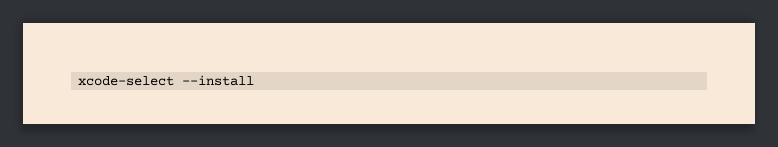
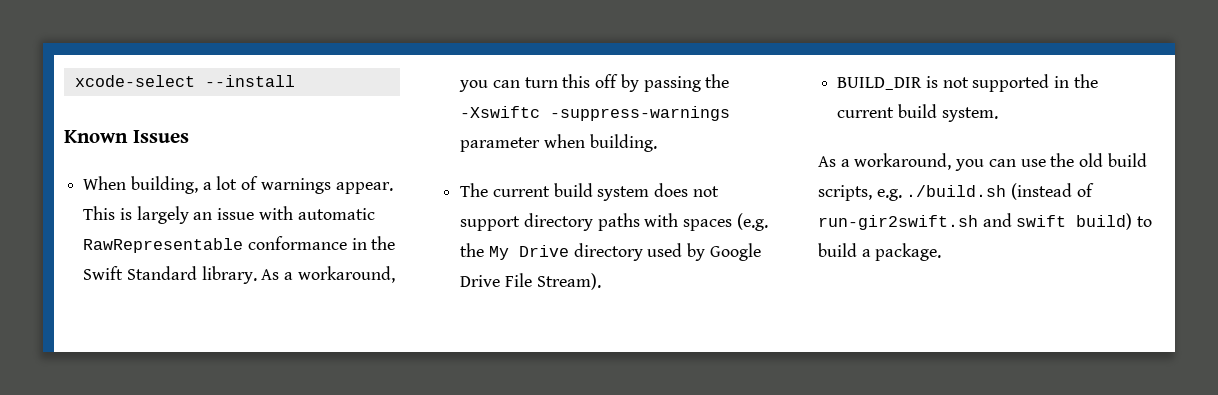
(254, 80) none -> [64,130,189,143] [83,176,393,194] [83,206,375,224] [83,236,396,253] [83,266,395,284] [459,74,730,92] [460,106,731,121] [460,134,657,152] [460,183,719,201] [460,213,768,231] [460,243,761,261] [460,273,601,290] [837,74,1098,92] [837,104,998,122] [818,153,1147,171] [818,183,1094,201] [818,213,1153,230] [818,243,942,261] // Known Issues // When building, a lot of warnings appear. This is largely an issue with automatic RawRepresentable conformance in the Swift Standard library. As a workaround, you can turn this off by passing the -Xswiftc -suppress-warnings parameter when building. // The current build system does not support directory paths with spaces (e.g. the My Drive directory used by Google Drive File Stream). // BUILD_DIR is not supported in the current build system. // As a workaround, you can use the old build scripts, e.g. ./build.sh (instead of run-gir2swift.sh and swift build) to build a package.

